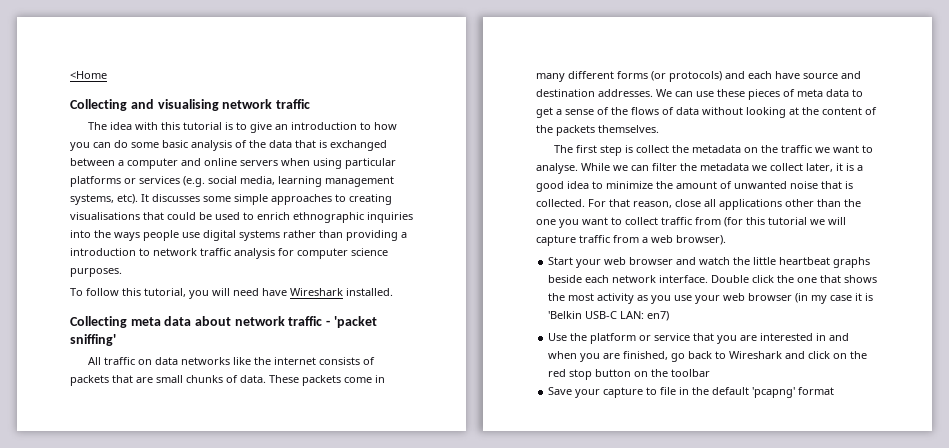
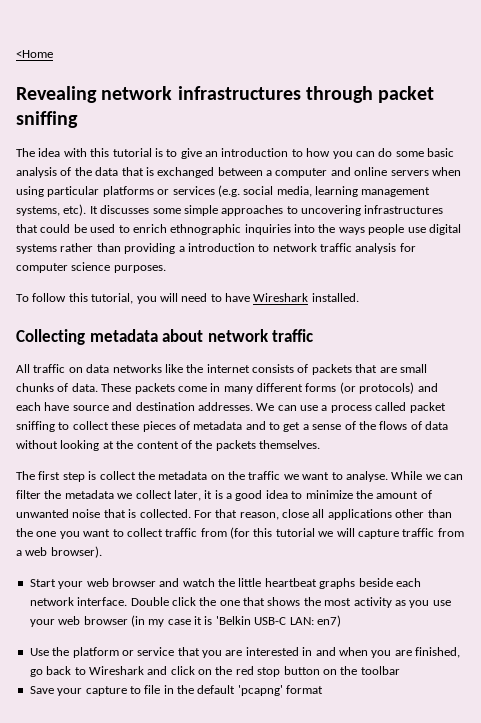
[70,99,311,111] Collecting and visualising network traffic -> [16,86,435,103] [16,111,78,128] Revealing network infrastructures through packet sniffing
[349,194,392,205] [70,212,140,220] creating visualisations -> [301,205,444,216] uncovering infrastructures
(259, 292) none -> [210,294,222,302] to
[130,316,192,326] meta data -> [89,329,158,342] metadata
[325,316,377,328] [70,334,116,346] - 'packet sniffing' -> (314, 335) none
(714, 94) none -> [321,402,446,413] [16,421,109,432] a process called packet sniffing to collect
[797,89,849,97] meta data -> [193,421,266,430] metadata and

